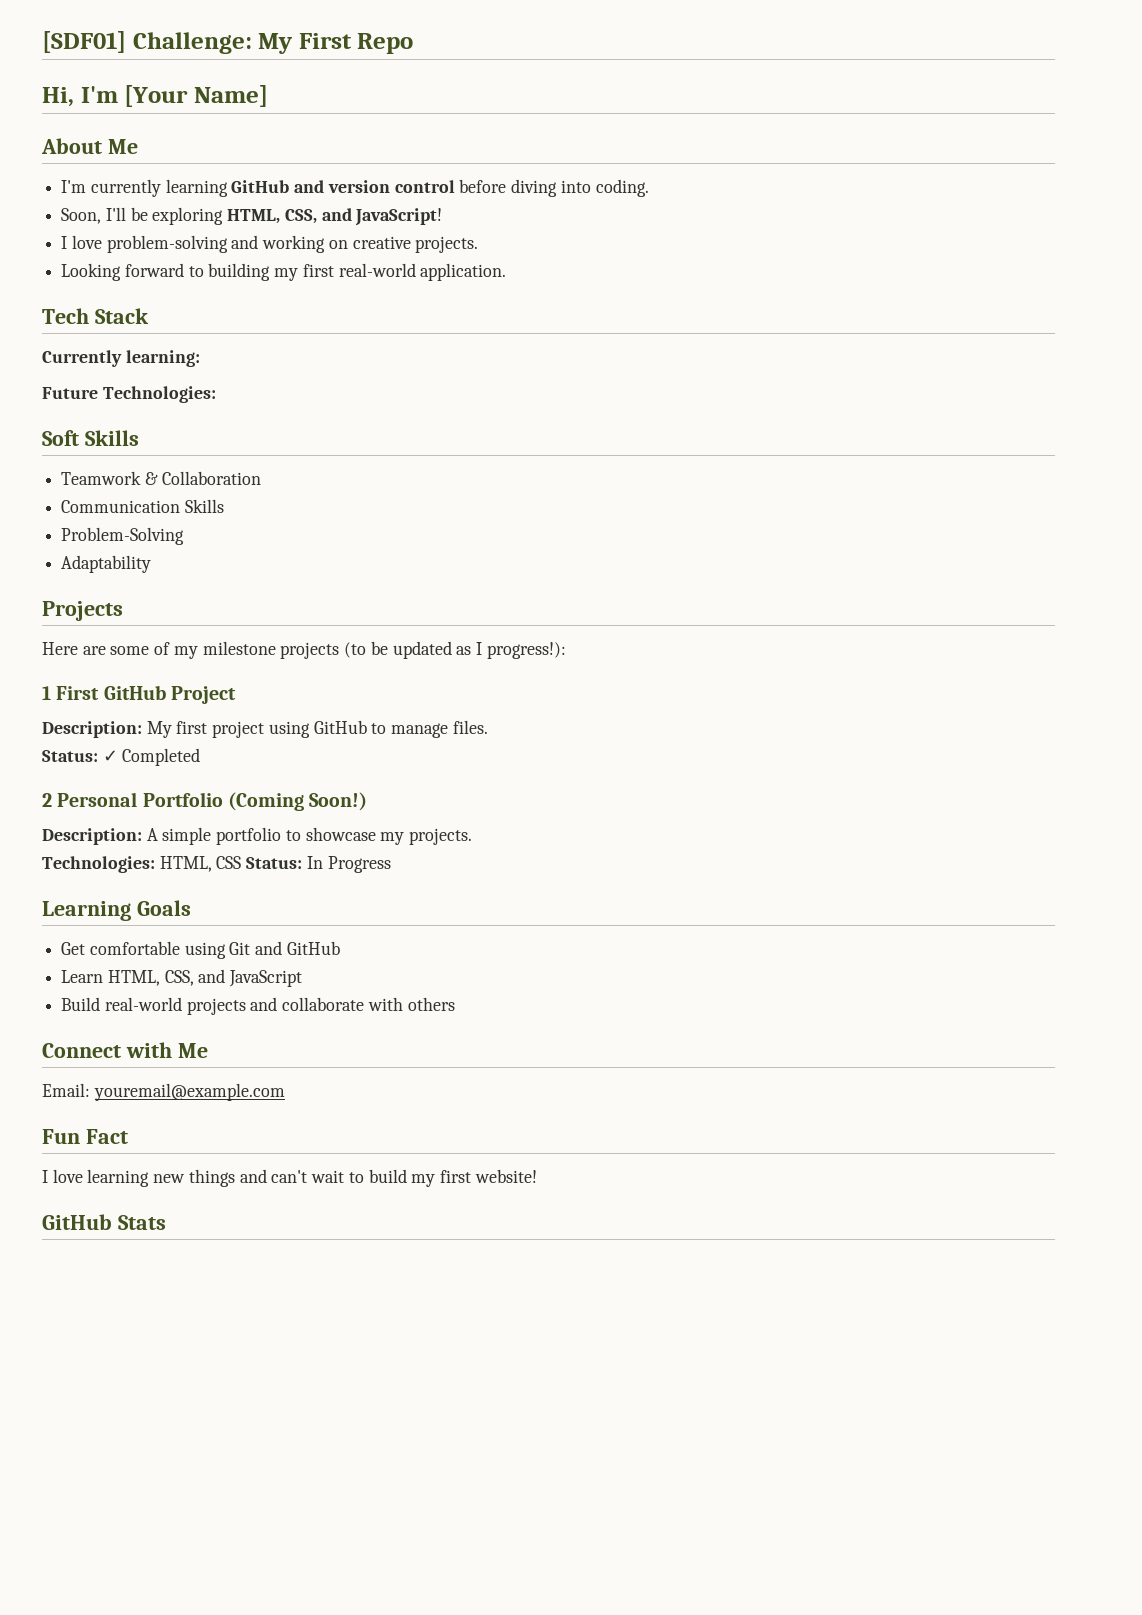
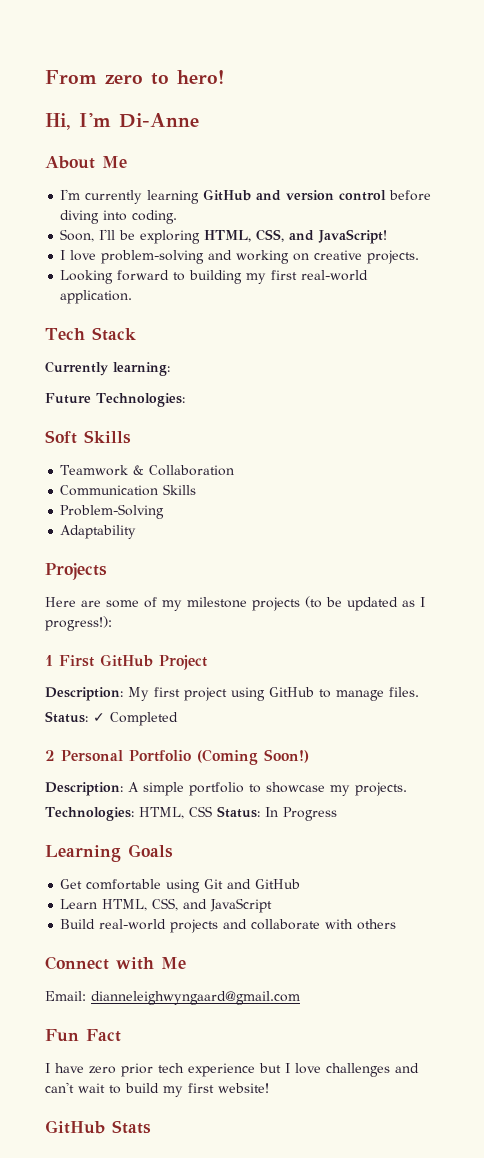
[42,31,414,54] [SDF01] Challenge: My First Repo -> [45,70,224,85] From zero to hero!
[124,85,268,107] [Your Name] -> [119,113,199,128] Di-Anne
[93,1083,285,1101] youremail@example.com -> [91,991,300,1005] dianneleighwyngaard@gmail.com
[52,1169,235,1187] love learning new things -> [55,1063,390,1077] have zero prior tech experience but I love challenges

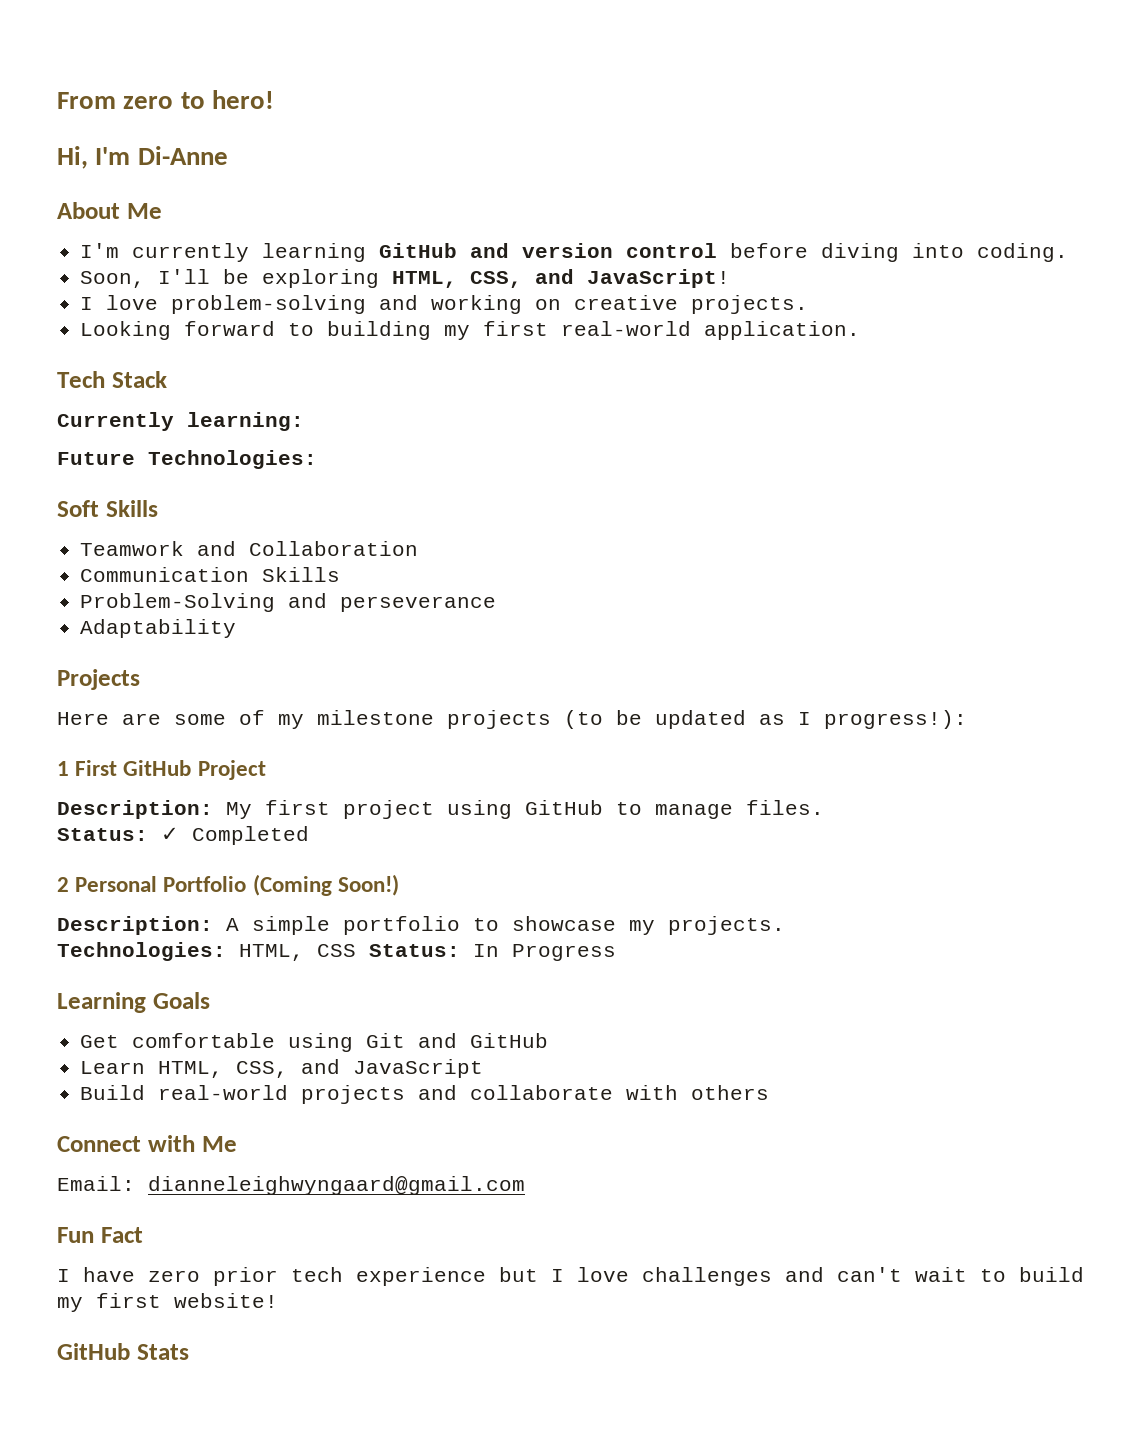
[133,465,145,475] & -> [197,541,237,556] and
(165, 511) none -> [288,593,497,612] and perseverance

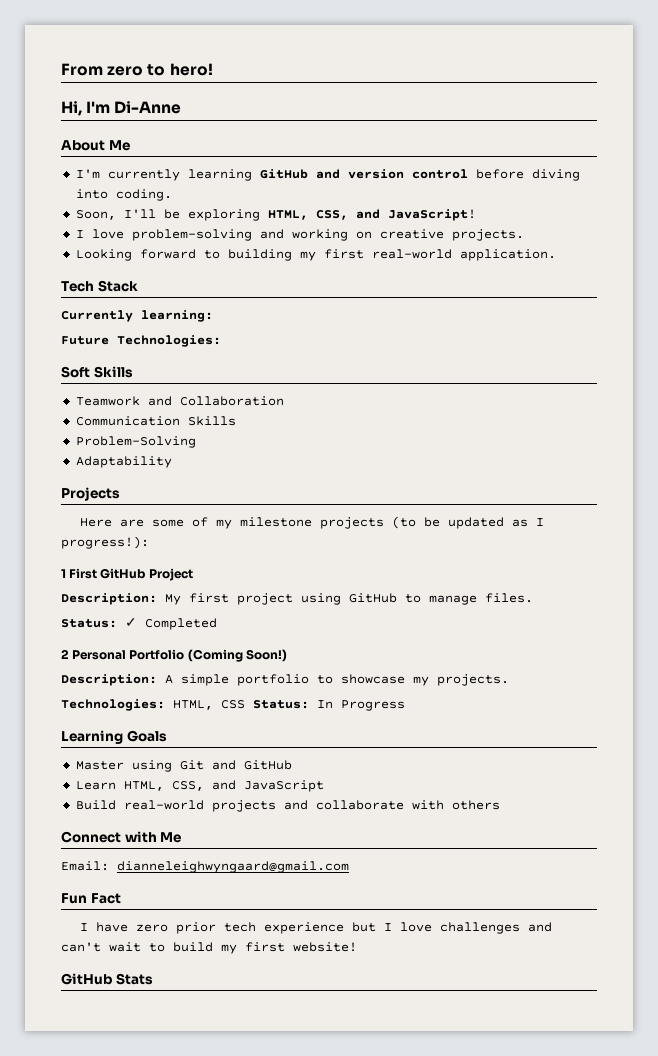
[288,593,497,612] and perseverance -> (196, 442) none
[80,1033,276,1048] Get comfortable -> [75,761,124,770] Master

